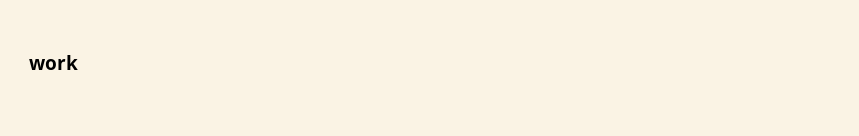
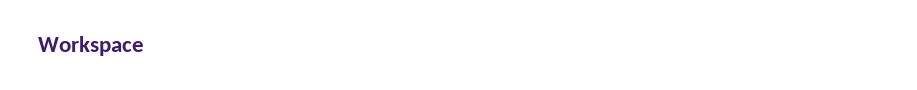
[29,55,78,70] work -> [38,36,144,56] Workspace

